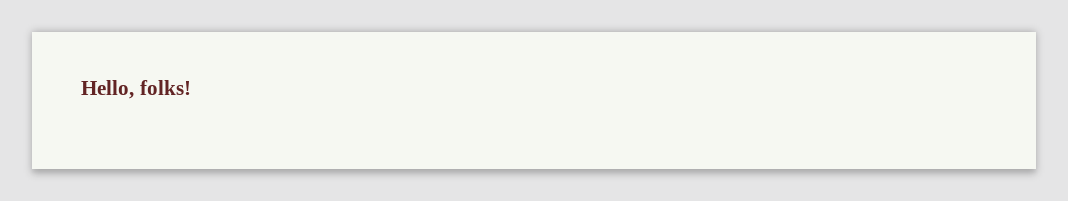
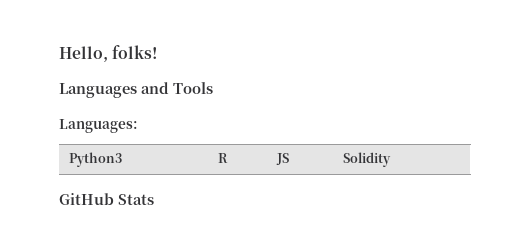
(191, 87) none -> [59,82,213,98] [59,119,138,133] [68,152,122,167] [217,153,228,163] [275,153,289,165] [342,152,391,167] [59,193,154,205] // Languages and Tools // Languages: // Python3 | R | JS | Solidity // GitHub Stats

